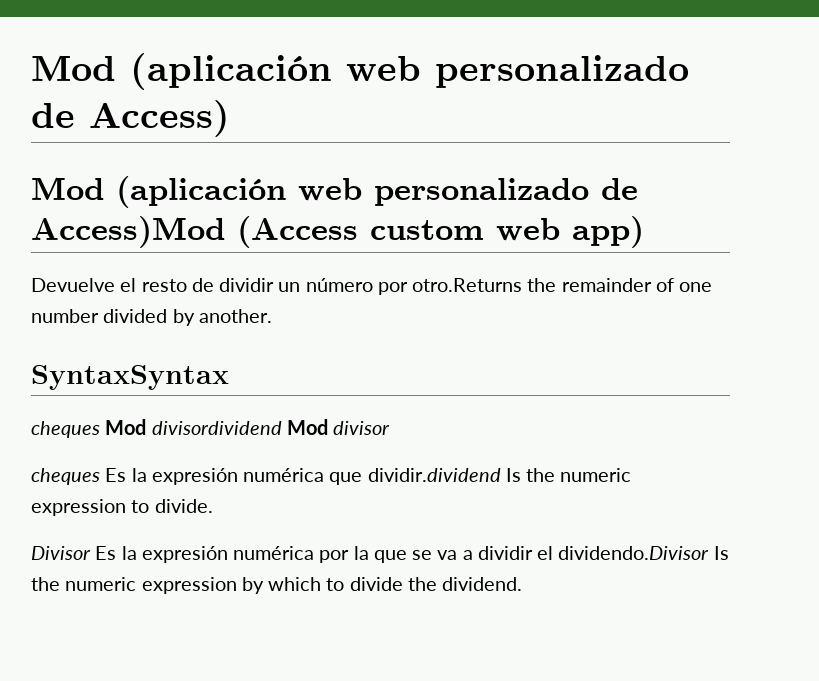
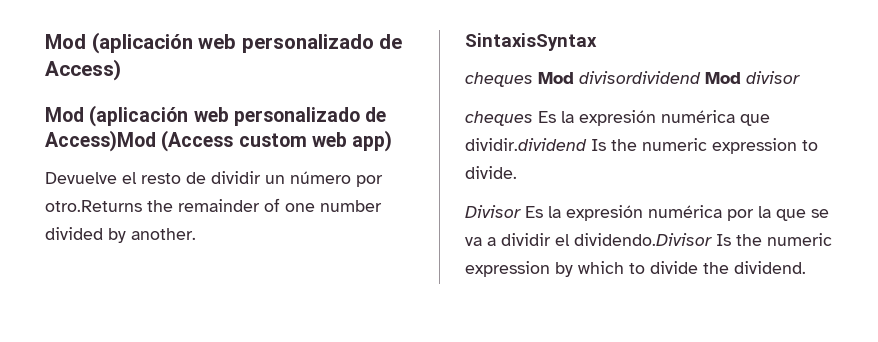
[31,365,229,390] SyntaxSyntax -> [465,33,597,51] SintaxisSyntax

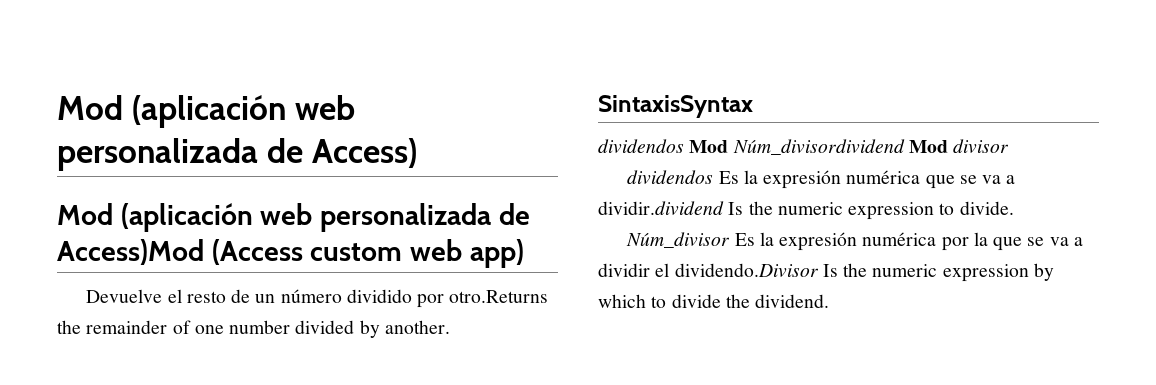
[45,32,374,54] Mod (aplicación web personalizado -> [57,95,356,128] [57,138,258,171] Mod (aplicación web personalizada
[233,107,360,126] personalizado -> [320,203,492,232] personalizada
[211,171,261,184] dividir -> (251, 296) none
(351, 177) none -> [346,289,412,303] dividido
[465,71,701,87] cheques Mod divisordividend -> [598,139,905,155] dividendos Mod Núm_divisordividend
[465,111,533,126] cheques -> [627,170,714,184] dividendos
(770, 120) none -> [959,175,1016,184] se va a
[465,205,521,218] Divisor -> [626,232,731,248] Núm_divisor

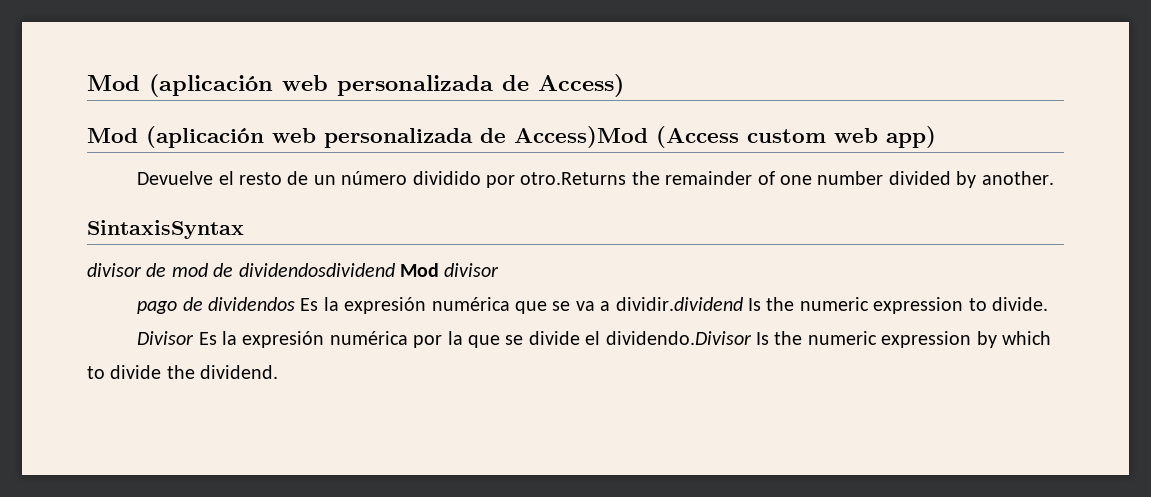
[598,139,905,155] dividendos Mod Núm_divisordividend -> [87,263,395,277] divisor de mod de dividendosdividend
(1010, 146) none -> [137,297,203,314] pago de
[626,232,731,248] Núm_divisor -> [137,331,195,345] Divisor
[1049,237,1083,246] [598,263,650,277] va a dividir -> [528,331,580,345] divide

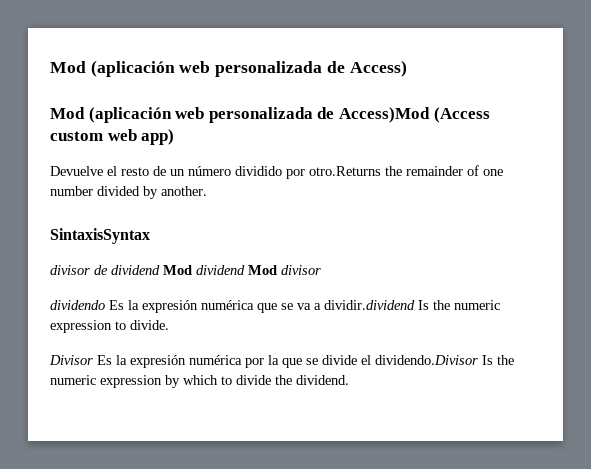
[171,263,395,277] mod de dividendosdividend -> [111,265,245,275] dividend Mod dividend
[137,297,295,314] pago de dividendos -> [50,300,105,310] dividendo

